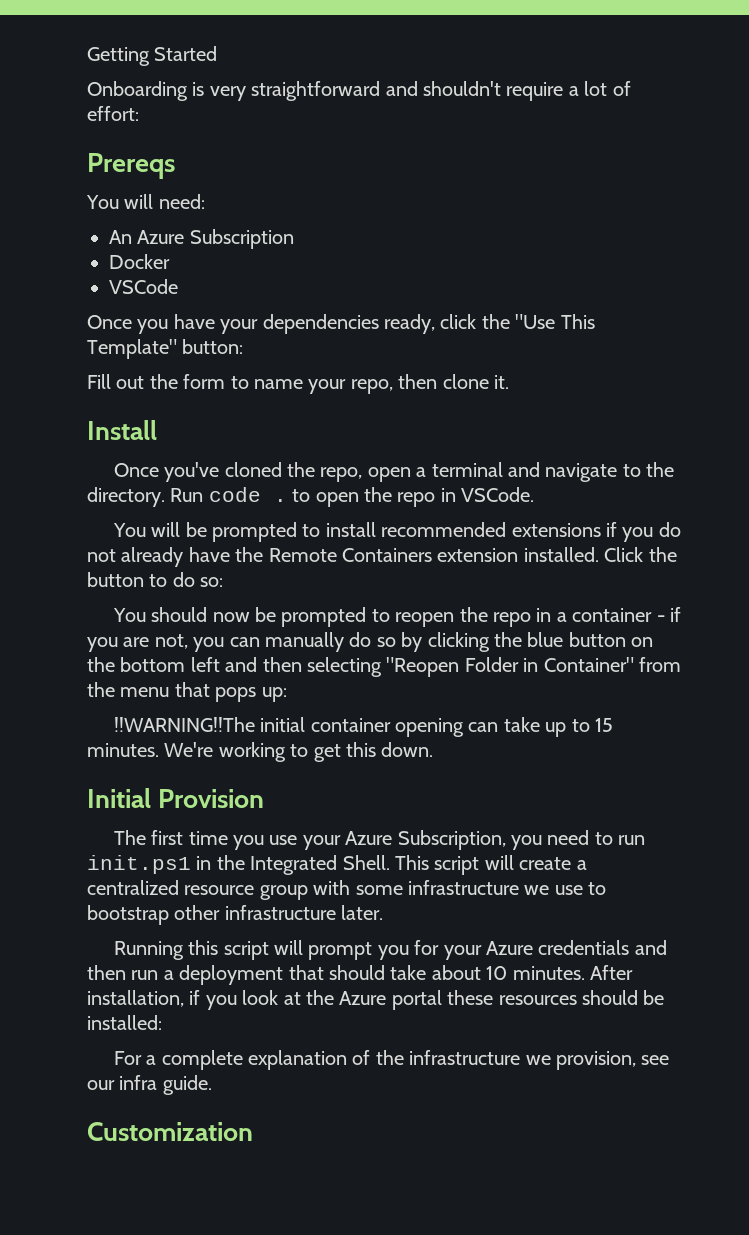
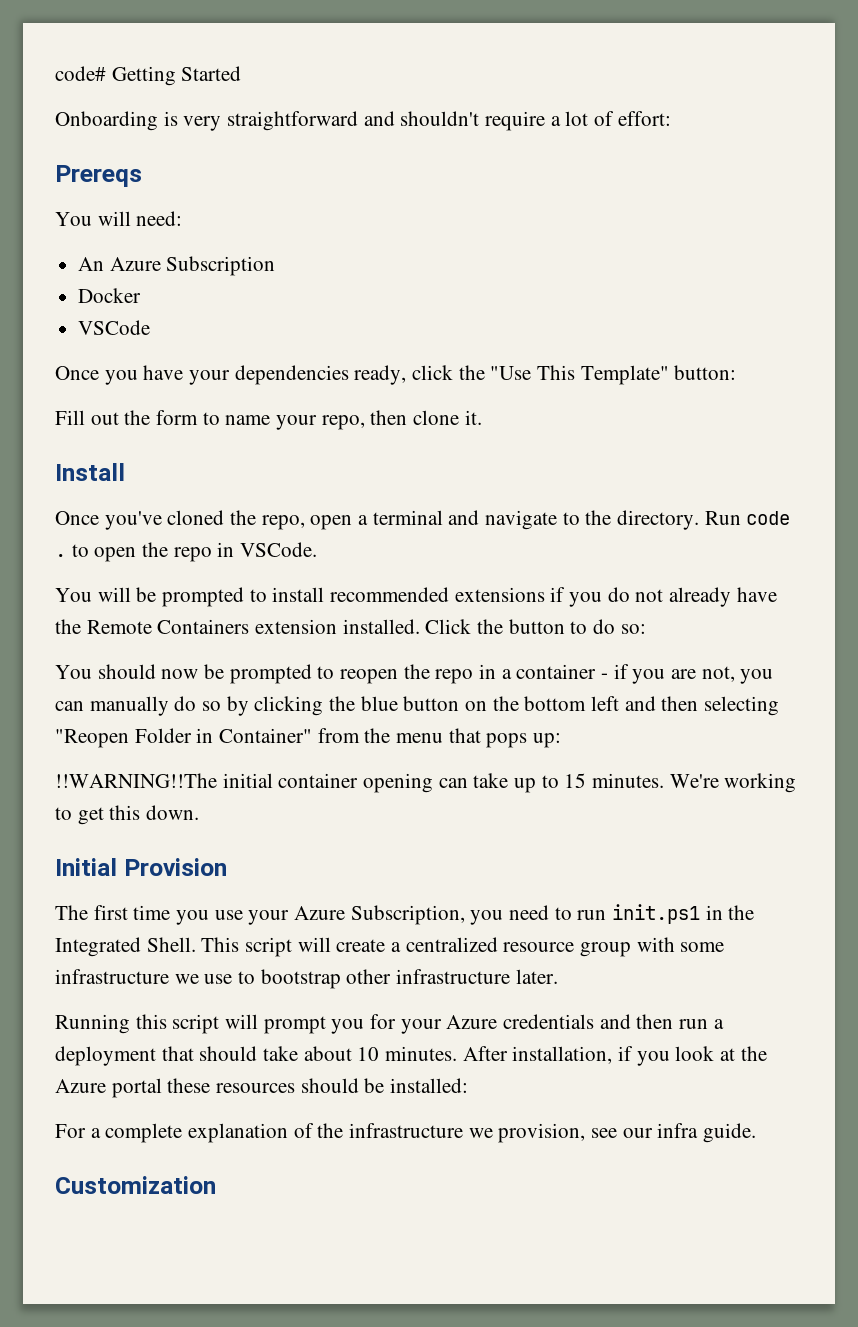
(87, 56) none -> [55,66,106,81] code#

